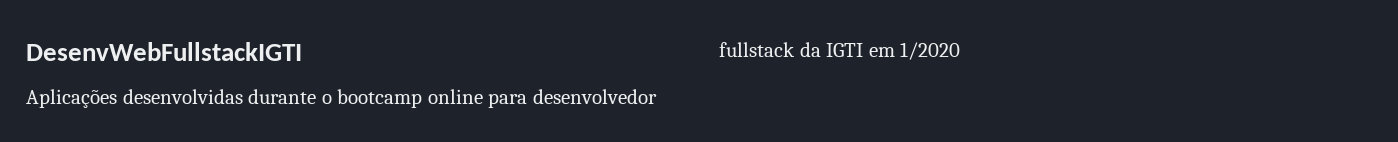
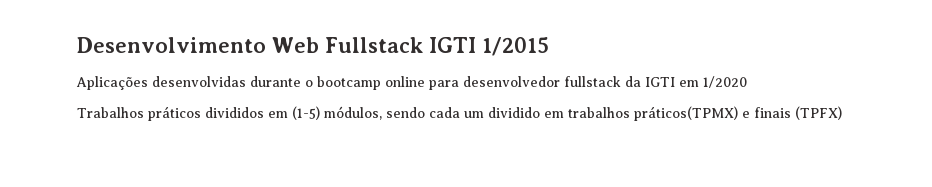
[26,42,302,61] DesenvWebFullstackIGTI -> [77,37,549,56] Desenvolvimento Web Fullstack IGTI 1/2015
(961, 51) none -> [77,106,842,121] // Trabalhos práticos divididos em (1-5) módulos, sendo cada um dividido em trabalhos práticos(TPMX) e finais (TPFX)

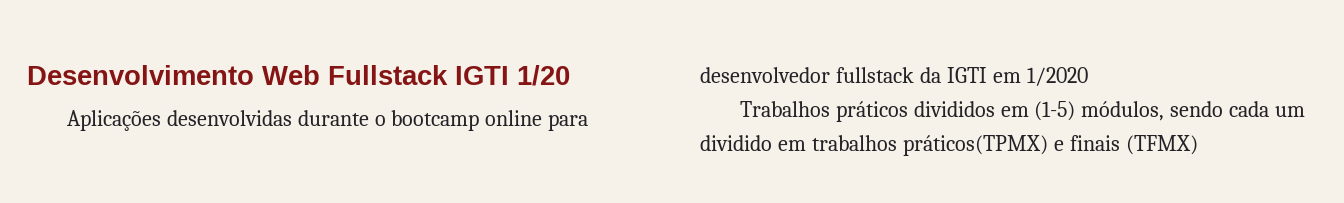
[481,37,549,56] 1/2015 -> [517,65,570,86] 1/20
[795,106,842,120] (TPFX) -> [1125,135,1198,155] (TFMX)

